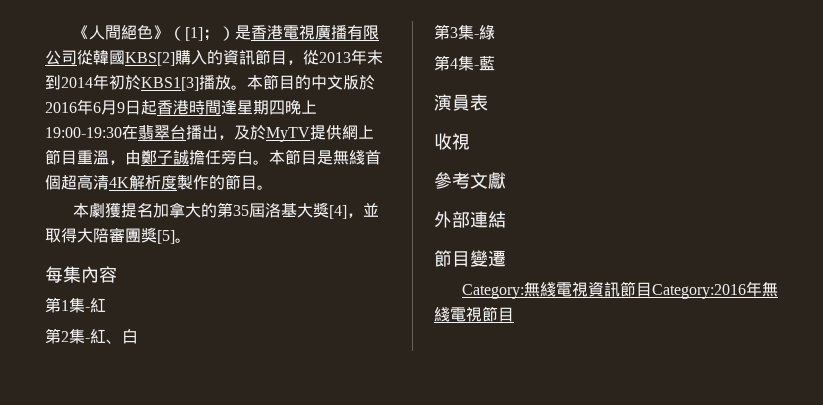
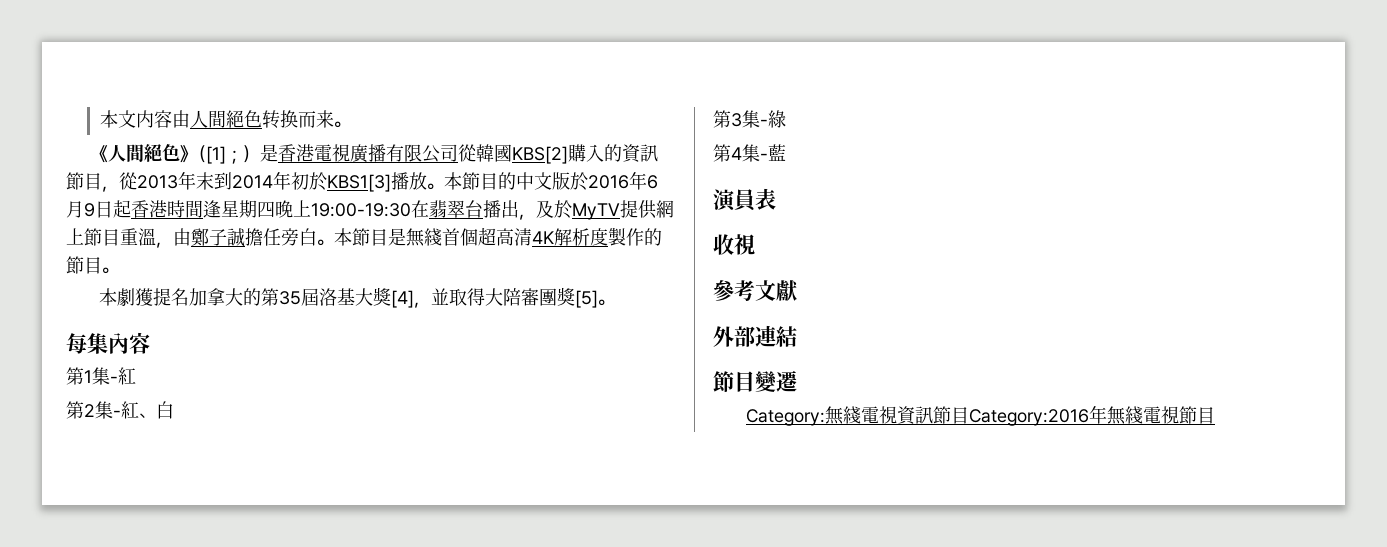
(72, 32) none -> [99,110,351,129] 本文内容由人間絕色转换而来。 //

